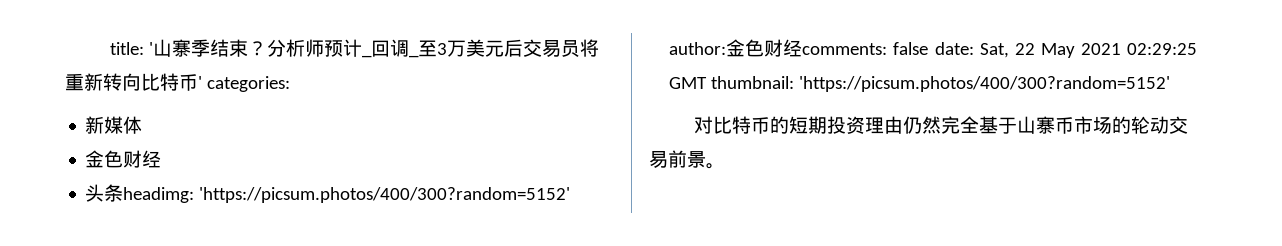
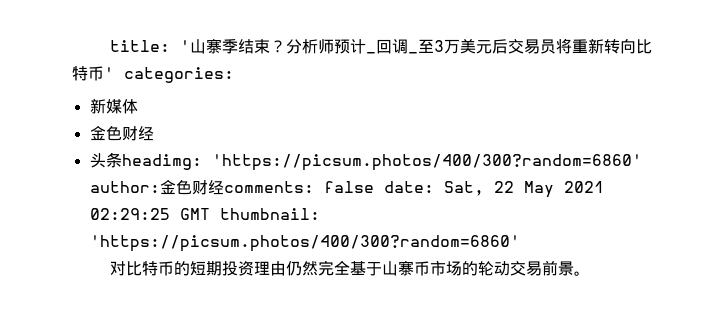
[199,187,571,203] 'https://picsum.photos/400/300?random=5152' -> [211,154,642,171] 'https://picsum.photos/400/300?random=6860'
[799,76,1171,92] 'https://picsum.photos/400/300?random=5152' -> [89,235,520,252] 'https://picsum.photos/400/300?random=6860'

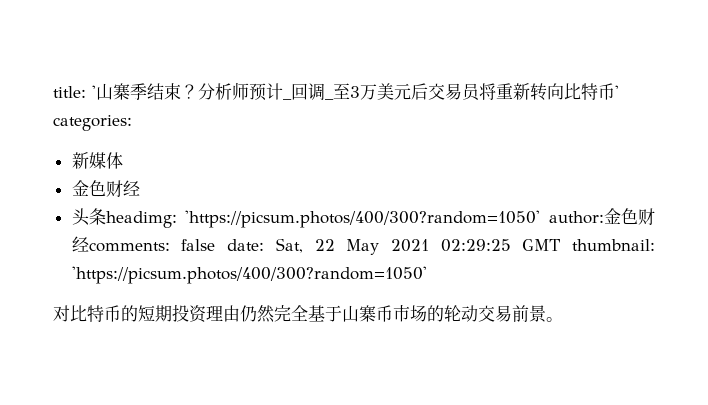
[211,154,642,171] 'https://picsum.photos/400/300?random=6860' -> [185,210,541,228] 'https://picsum.photos/400/300?random=1050'
[89,235,520,252] 'https://picsum.photos/400/300?random=6860' -> [71,266,427,284] 'https://picsum.photos/400/300?random=1050'

